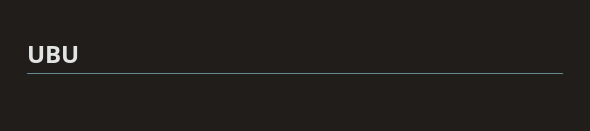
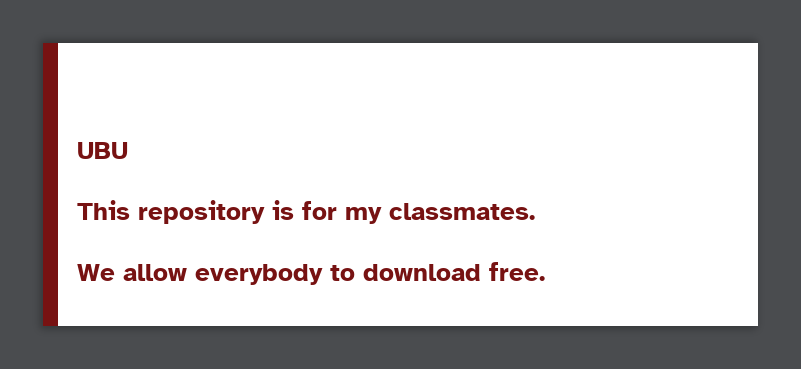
(79, 54) none -> [77,200,535,224] [77,262,545,285] // This repository is for my classmates. // We allow everybody to download free.

